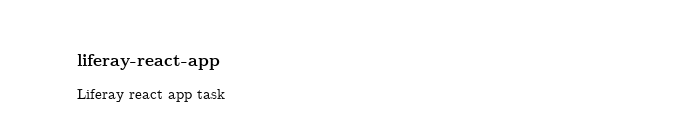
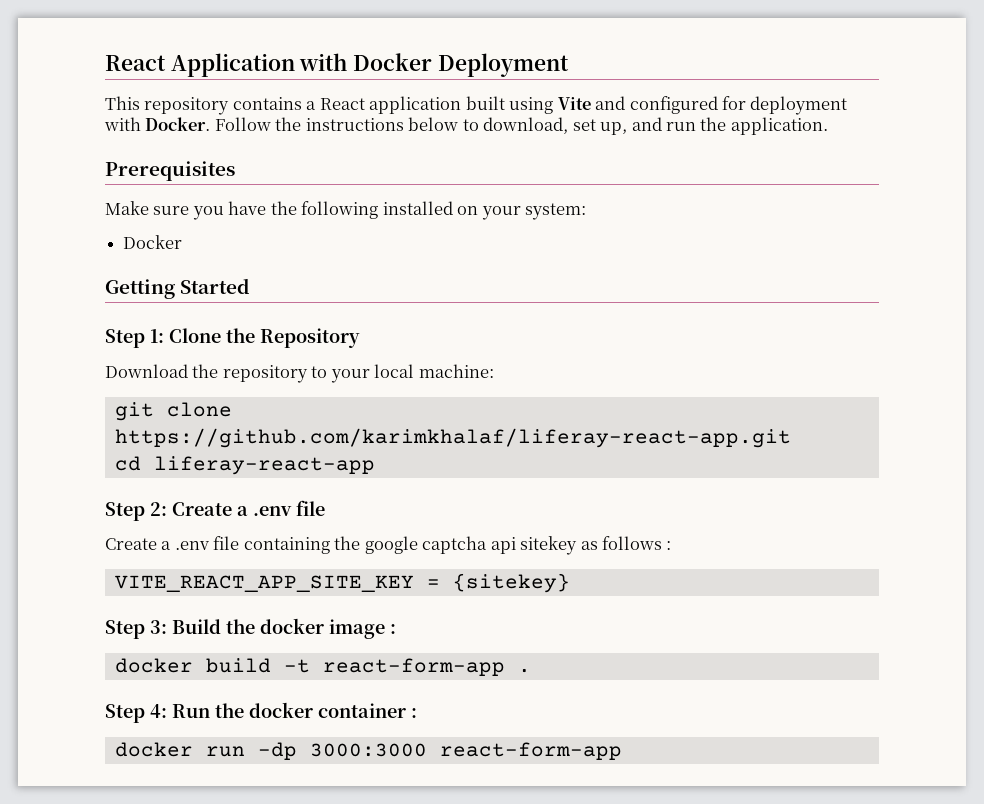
[77,54,220,70] [77,89,225,102] liferay-react-app // Liferay react app task -> [105,53,569,77] [105,96,848,115] [104,117,828,135] [105,161,235,181] [105,201,587,220] [123,235,183,249] [105,278,251,299] [105,328,360,348] [105,364,494,383] [114,402,232,421] [114,428,791,448] [114,456,375,475] [105,500,325,521] [105,536,672,555] [114,573,570,593] [105,618,396,639] [114,658,531,676] [105,702,417,723] [114,742,622,760] React Application with Docker Deployment // This repository contains a React application built using Vite and configured for deployment with Docker. Follow the instructions below to download, set up, and run the application. // Prerequisites // Make sure you have the following installed on your system: // Docker // Getting Started // Step 1: Clone the Repository // Download the repository to your local machine: // git clone https://github.com/karimkhalaf/liferay-react-app.git // cd liferay-react-app // Step 2: Create a .env file // Create a .env file containing the google captcha api sitekey as follows : // VITE_REACT_APP_SITE_KEY = {sitekey} // Step 3: Build the docker image : // docker build -t react-form-app . // Step 4: Run the docker container : // docker run -dp 3000:3000 react-form-app

